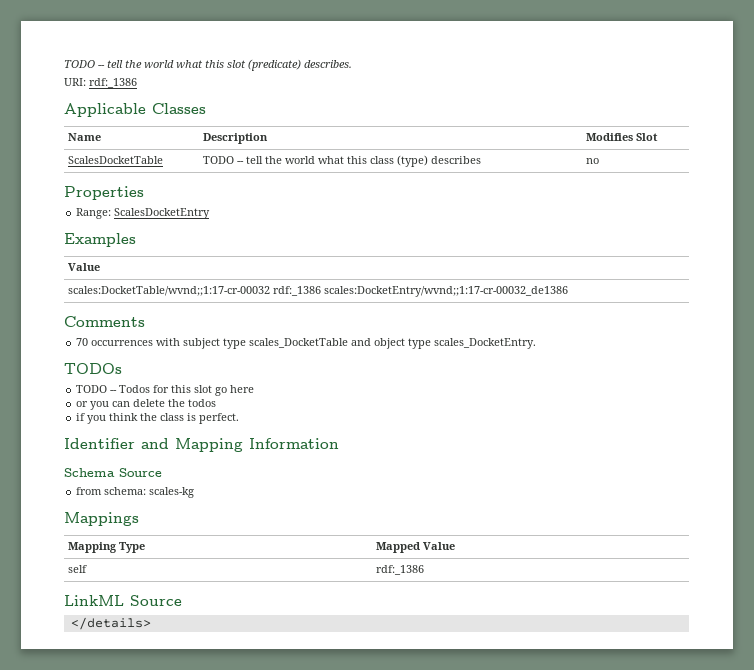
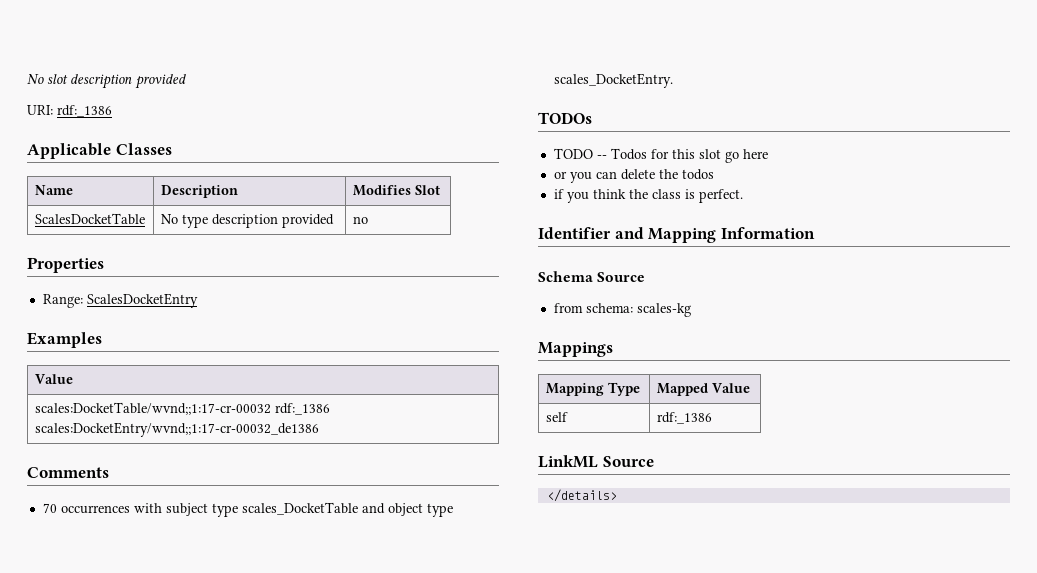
[64,59,352,71] TODO -- tell the world what this slot (predicate) describes. -> [27,74,186,89] No slot description provided
[203,155,482,167] TODO -- tell the world what this class (type) describes -> [160,214,334,228] No type description provided

